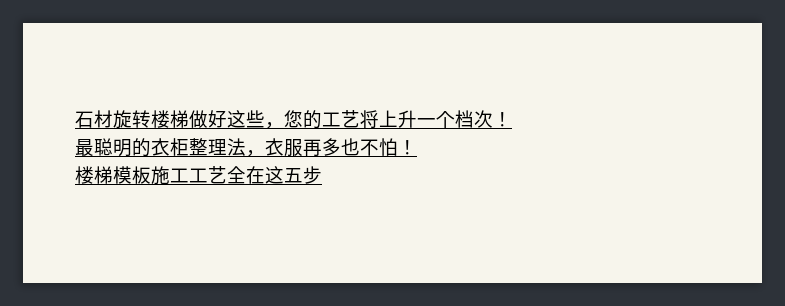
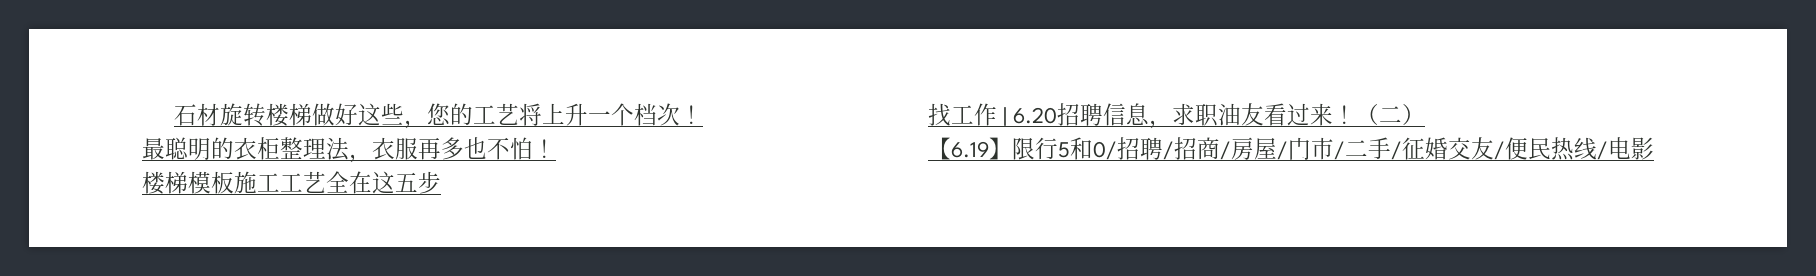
(322, 175) none -> [928,103,1426,129] [928,137,1654,161] // 找工作 | 6.20招聘信息，求职油友看过来！（二） // 【6.19】限行5和0/招聘/招商/房屋/门市/二手/征婚交友/便民热线/电影

